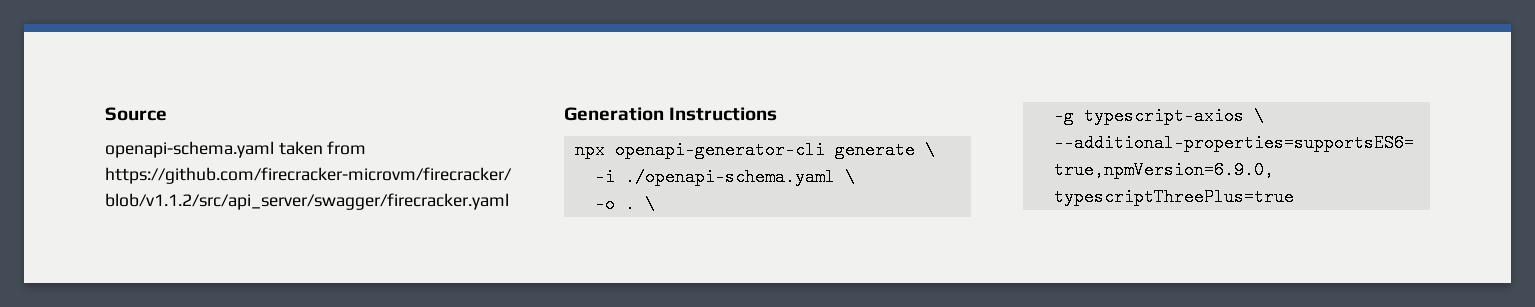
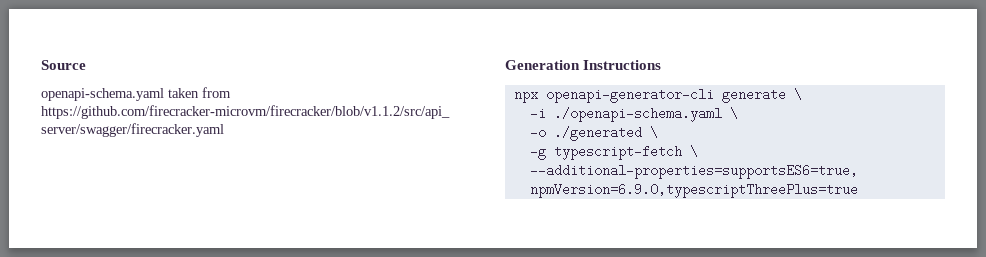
[624,195,635,213] . -> [553,126,642,141] ./generated
[1083,107,1244,125] typescript-axios -> [553,145,682,160] typescript-fetch

